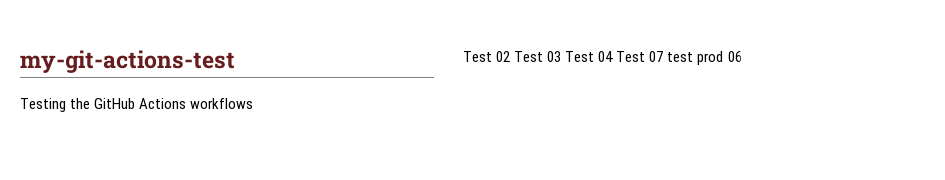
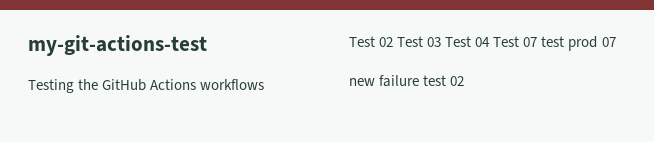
[727,51,742,62] 06 -> [601,37,616,47] [349,75,465,87] 07 // new failure test 02

